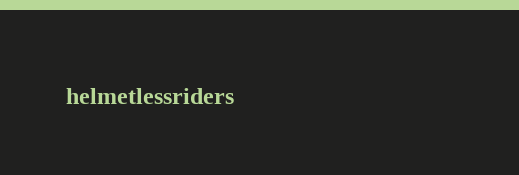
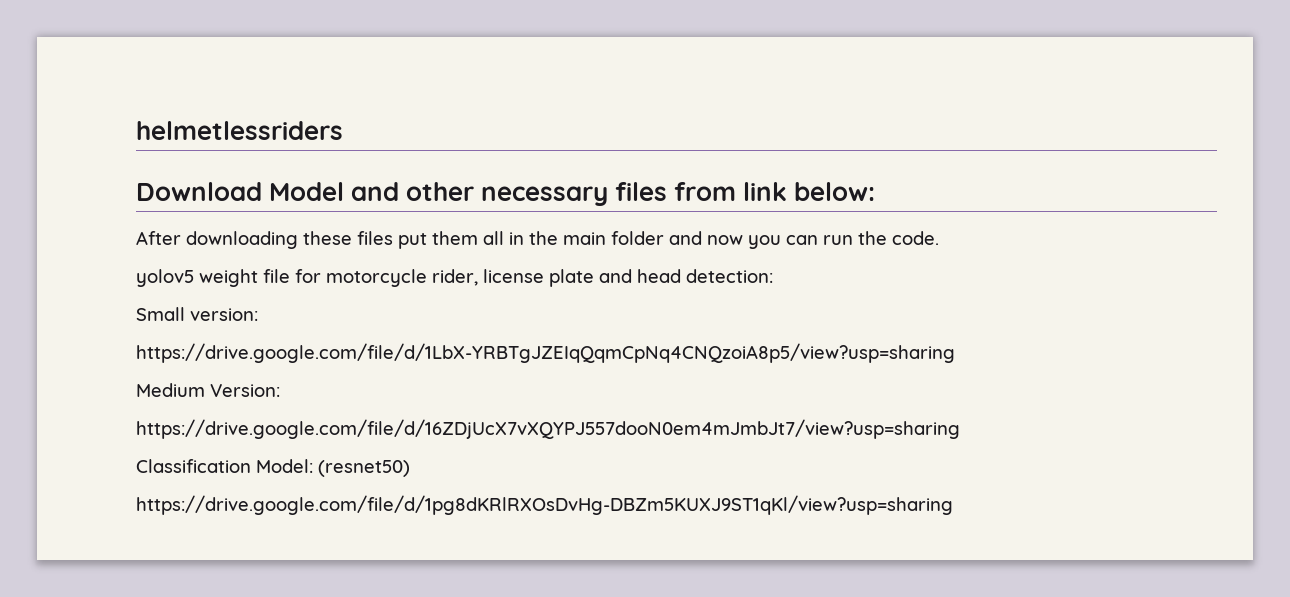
(234, 96) none -> [136,182,876,206] [136,231,939,249] [136,269,773,287] [136,307,258,321] [136,343,955,363] [136,383,280,397] [136,419,960,439] [136,459,410,477] [136,495,953,515] // Download Model and other necessary files from link below: // After downloading these files put them all in the main folder and now you can run the code. // yolov5 weight file for motorcycle rider, license plate and head detection: // Small version: // https://drive.google.com/file/d/1LbX-YRBTgJZEIqQqmCpNq4CNQzoiA8p5/view?usp=sharing // Medium Version: // https://drive.google.com/file/d/16ZDjUcX7vXQYPJ557dooN0em4mJmbJt7/view?usp=sharing // Classification Model: (resnet50) // https://drive.google.com/file/d/1pg8dKRlRXOsDvHg-DBZm5KUXJ9ST1qKl/view?usp=sharing

